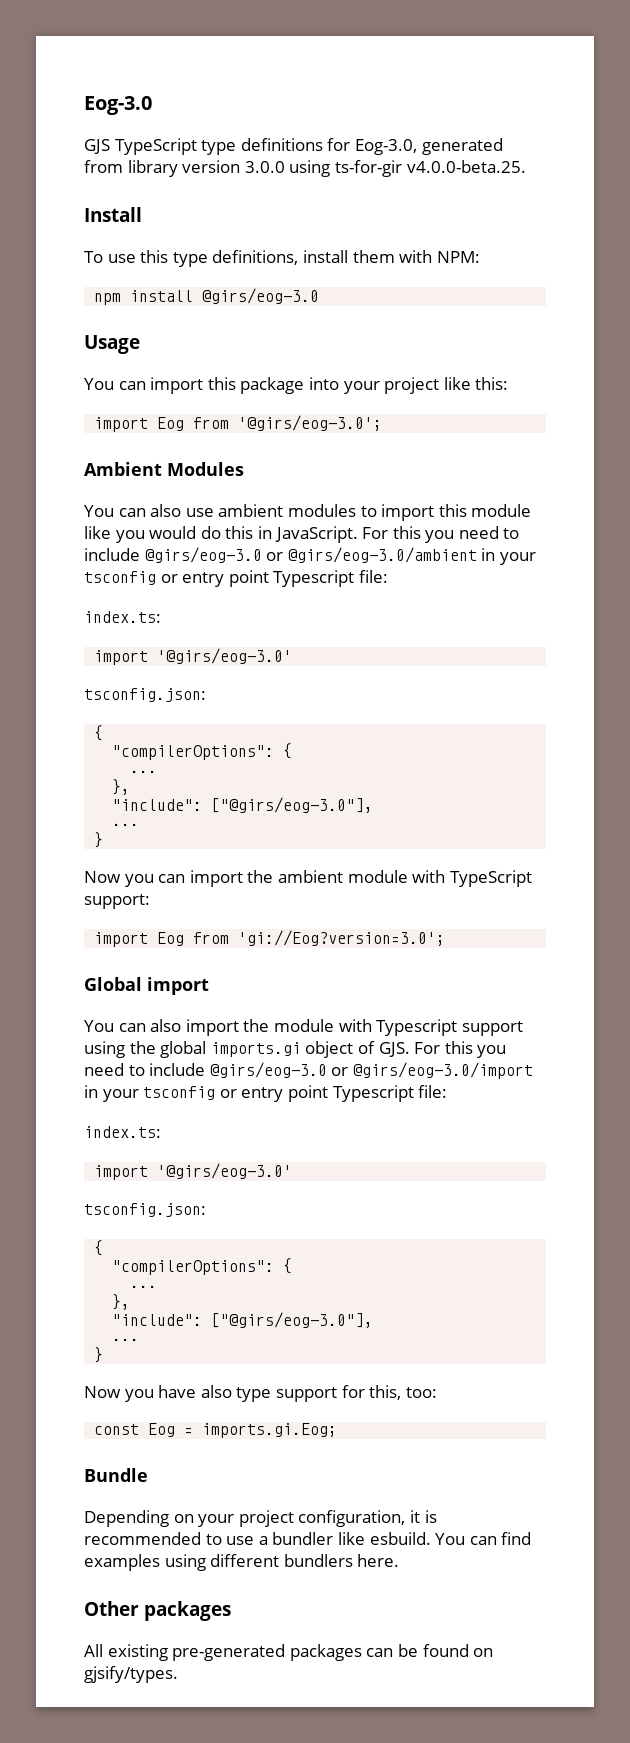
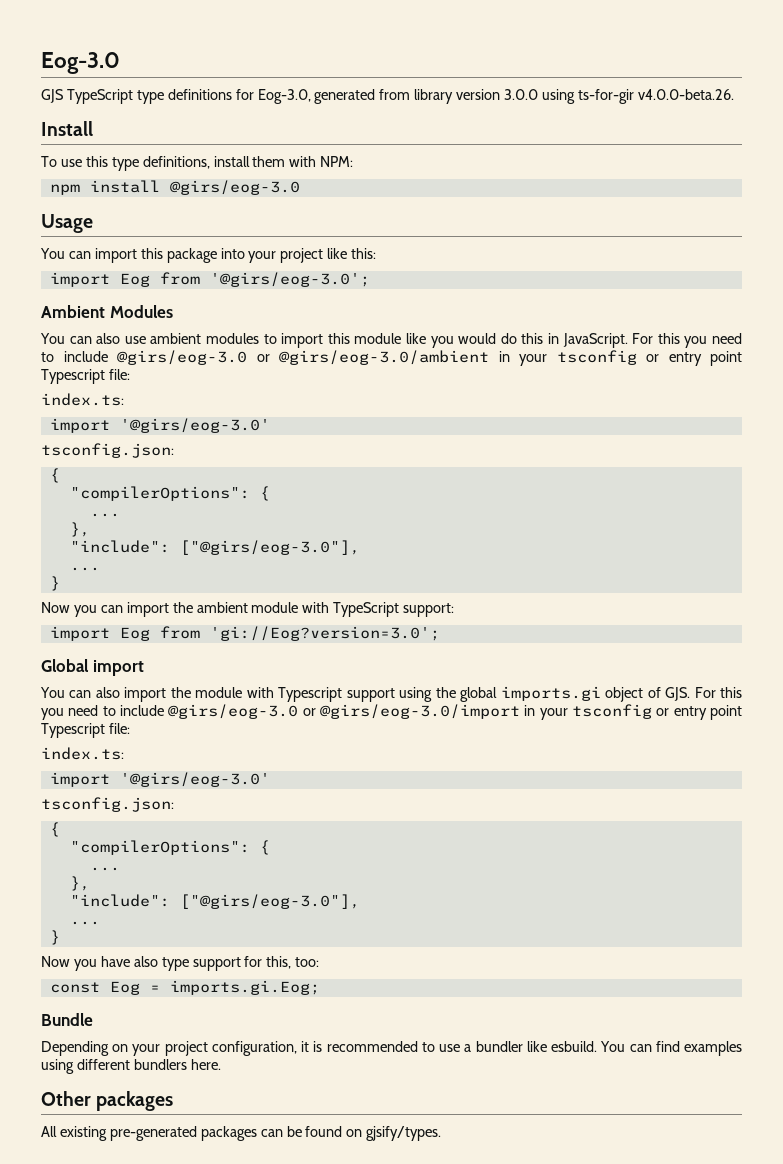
[406,160,526,173] v4.0.0-beta.25. -> [637,89,734,100] v4.0.0-beta.26.

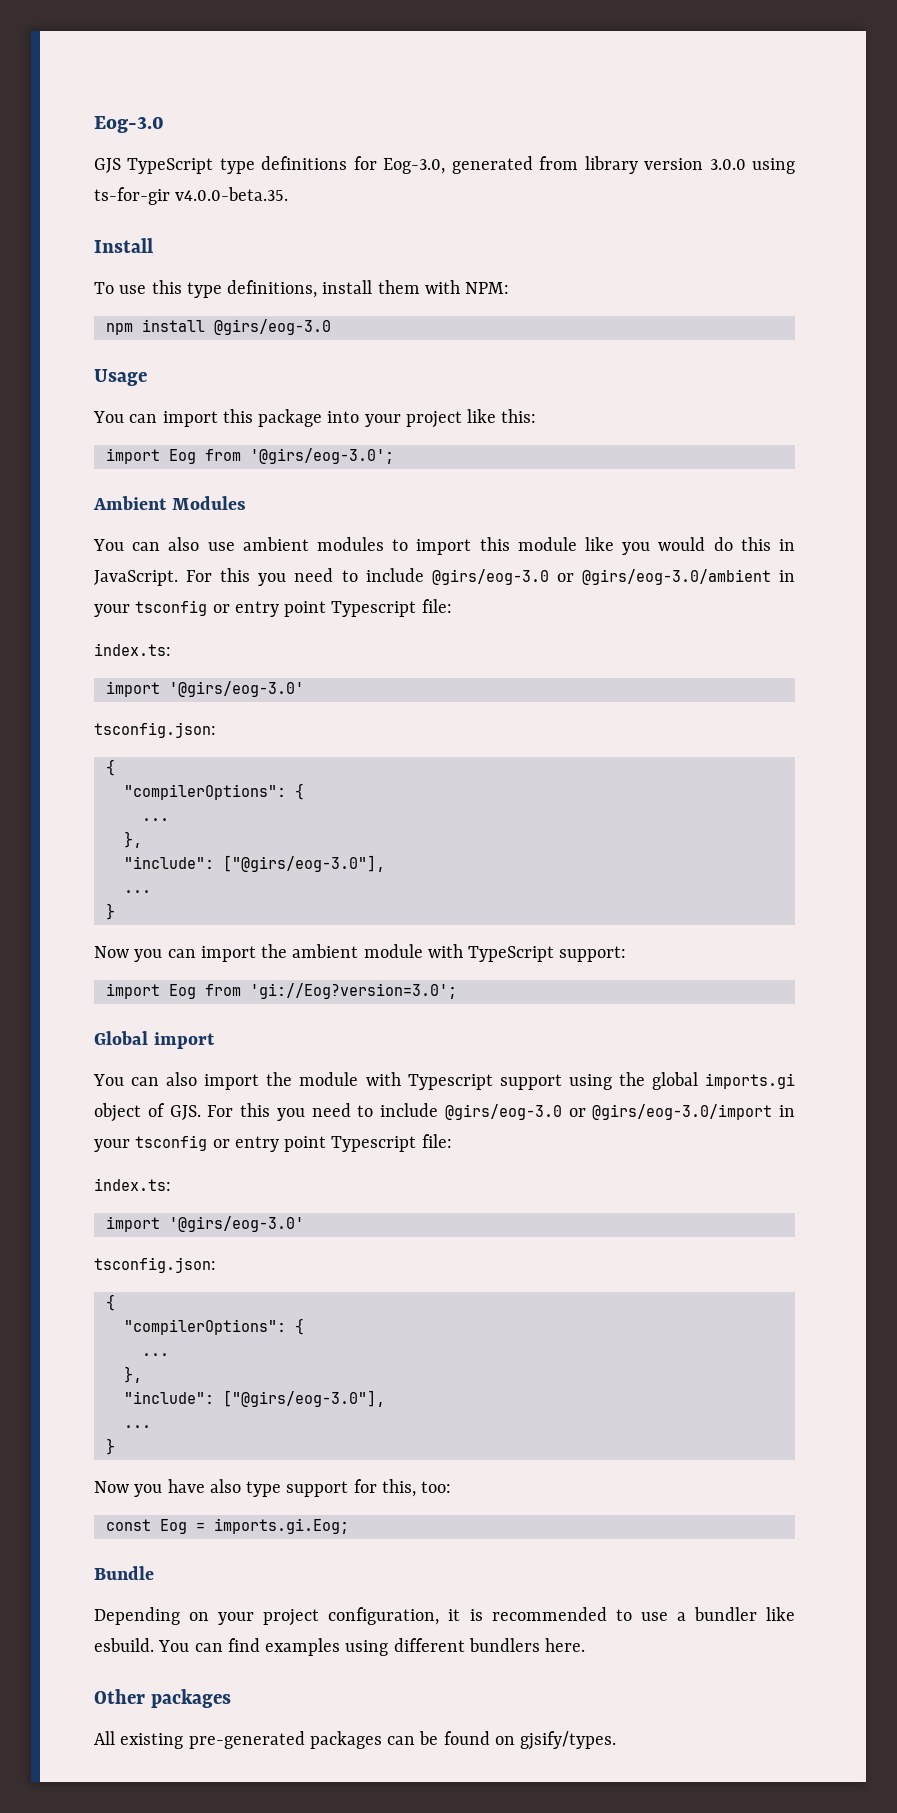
[637,89,734,100] v4.0.0-beta.26. -> [175,187,289,201] v4.0.0-beta.35.

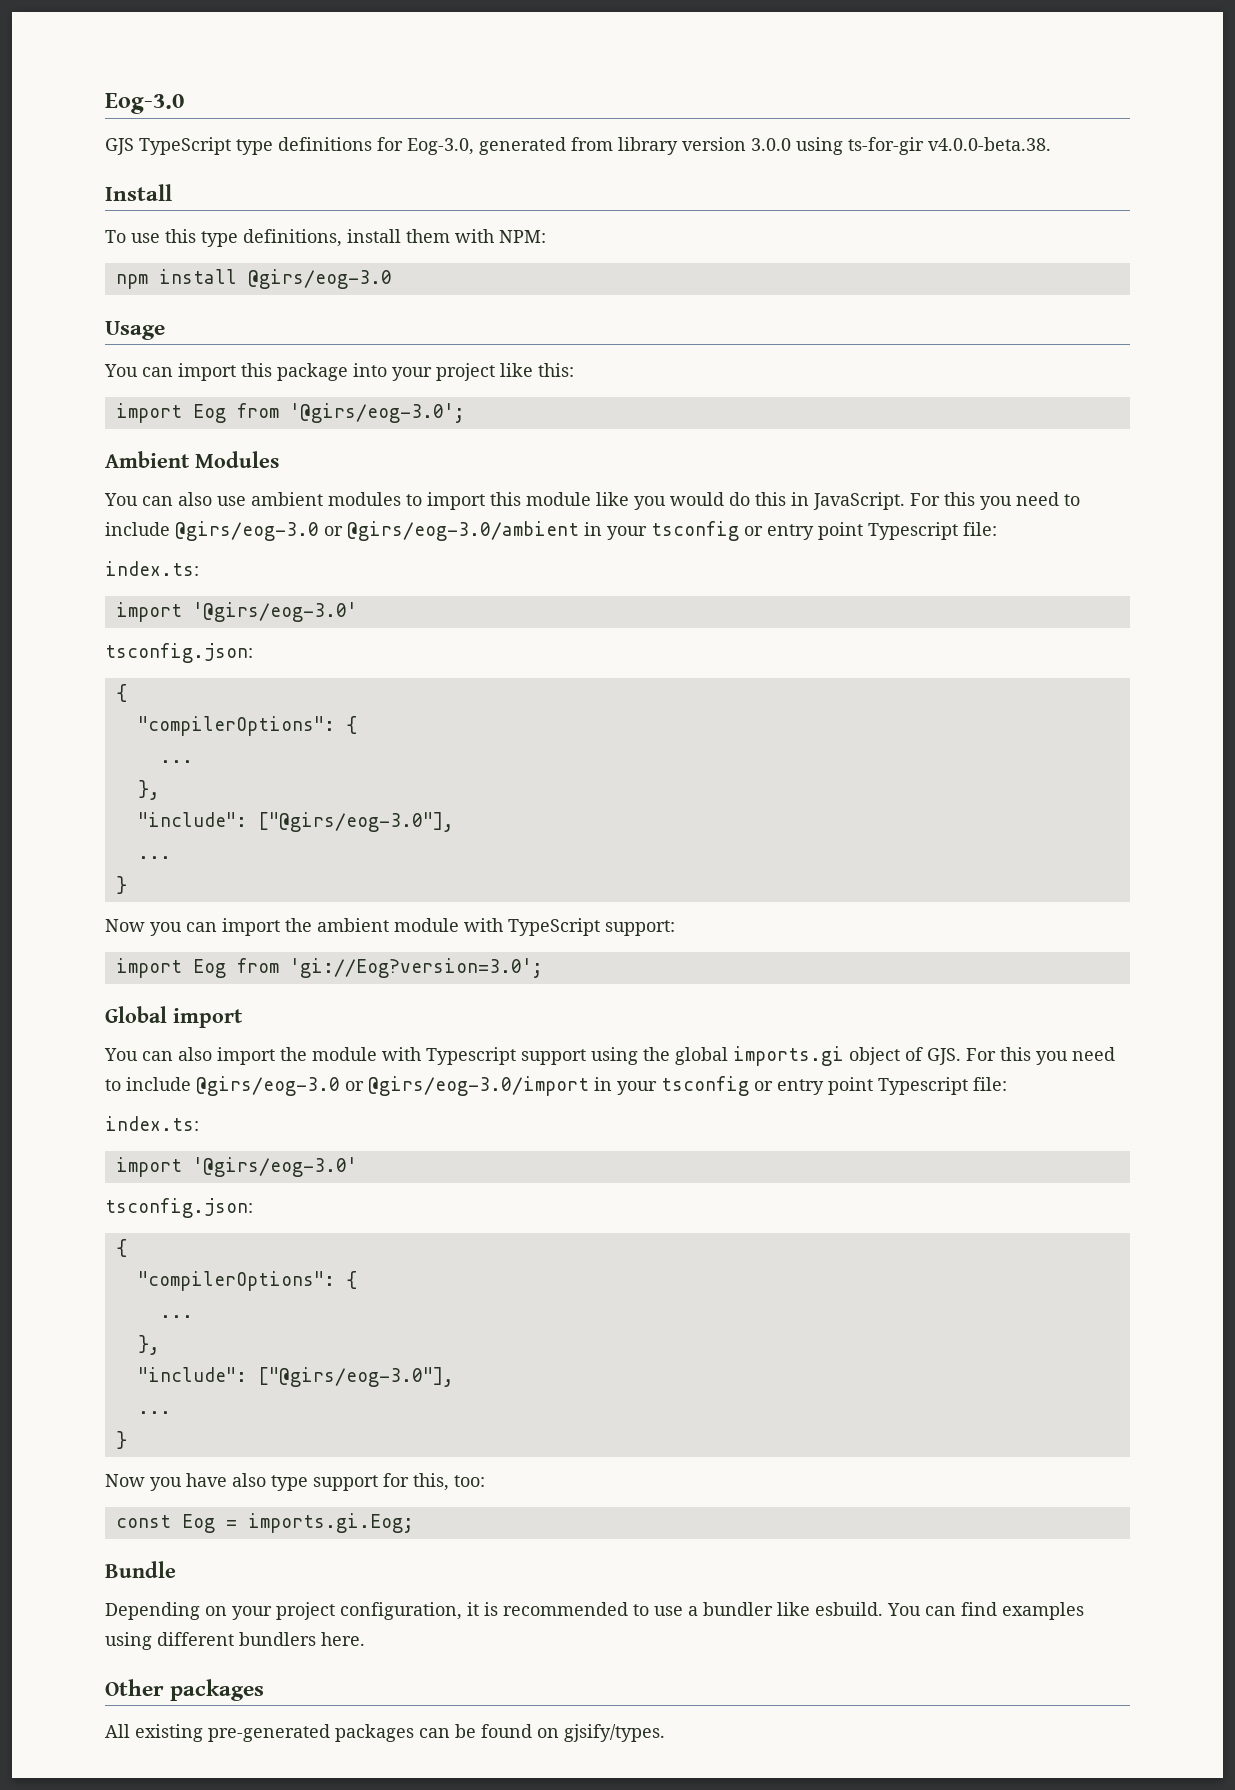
[175,187,289,201] v4.0.0-beta.35. -> [928,137,1051,151] v4.0.0-beta.38.

